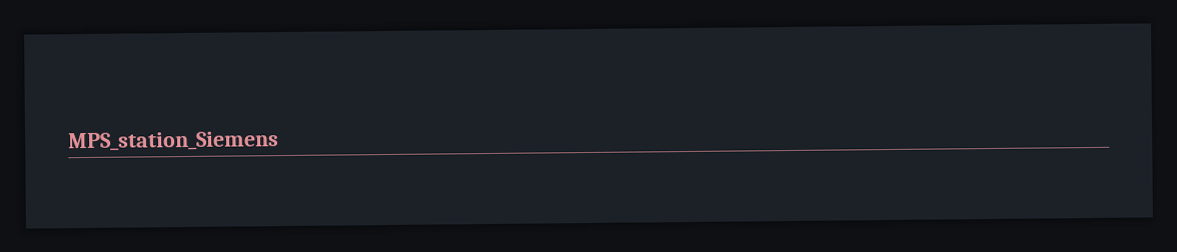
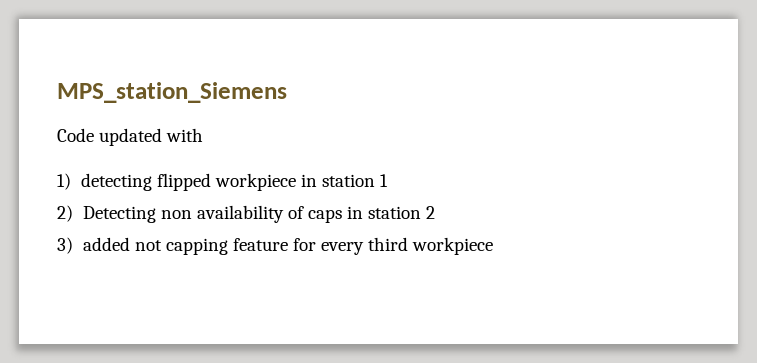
(279, 141) none -> [57,128,204,146] [57,173,389,191] [57,205,436,223] [57,237,494,255] // Code updated with // 1) detecting flipped workpiece in station 1 // 2) Detecting non availability of caps in station 2 // 3) added not capping feature for every third workpiece

